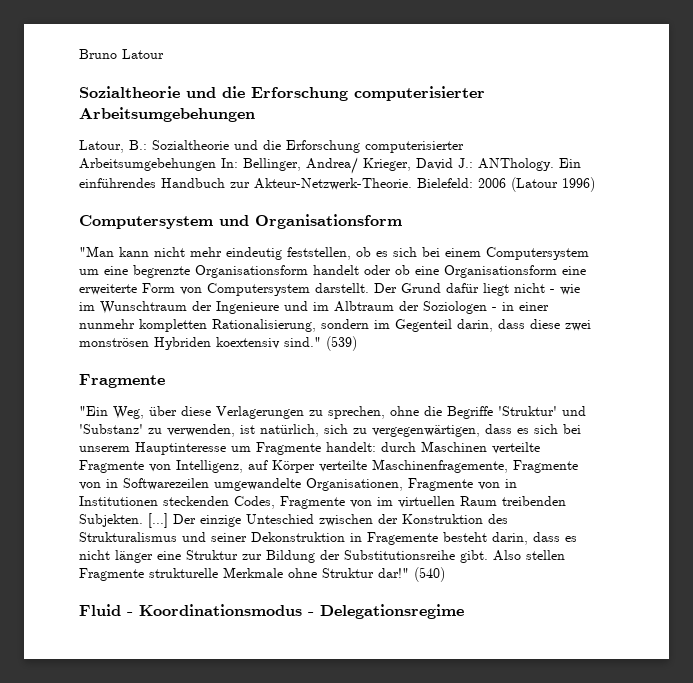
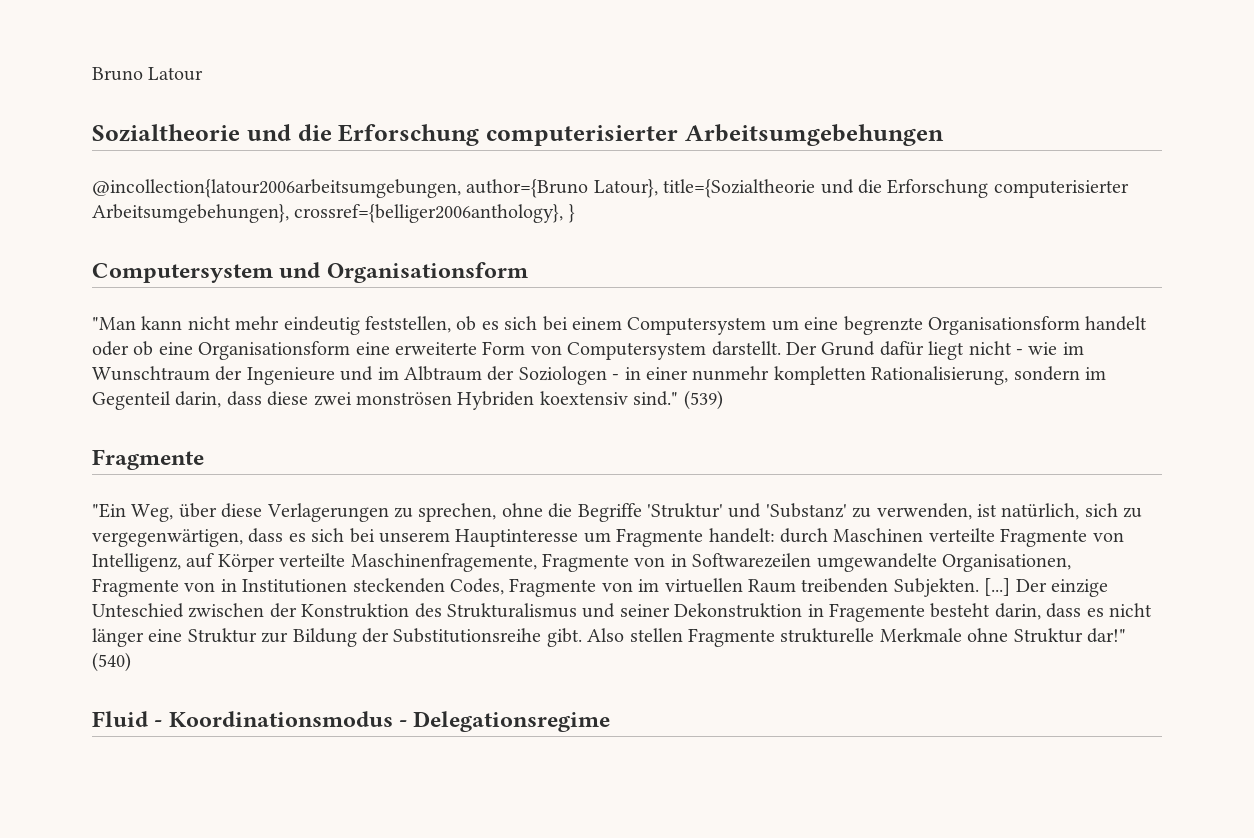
[79,140,464,153] [79,157,581,174] [79,177,595,192] Latour, B.: Sozialtheorie und die Erforschung computerisierter Arbeitsumgebehungen In: Bellinger, Andrea/ Krieger, David J.: ANThology. Ein einführendes Handbuch zur Akteur-Netzwerk-Theorie. Bielefeld: 2006 (Latour 1996) -> [92,179,1129,198] [92,204,575,223] @incollection{latour2006arbeitsumgebungen, author={Bruno Latour}, title={Sozialtheorie und die Erforschung computerisierter Arbeitsumgebehungen}, crossref={belliger2006anthology}, }

